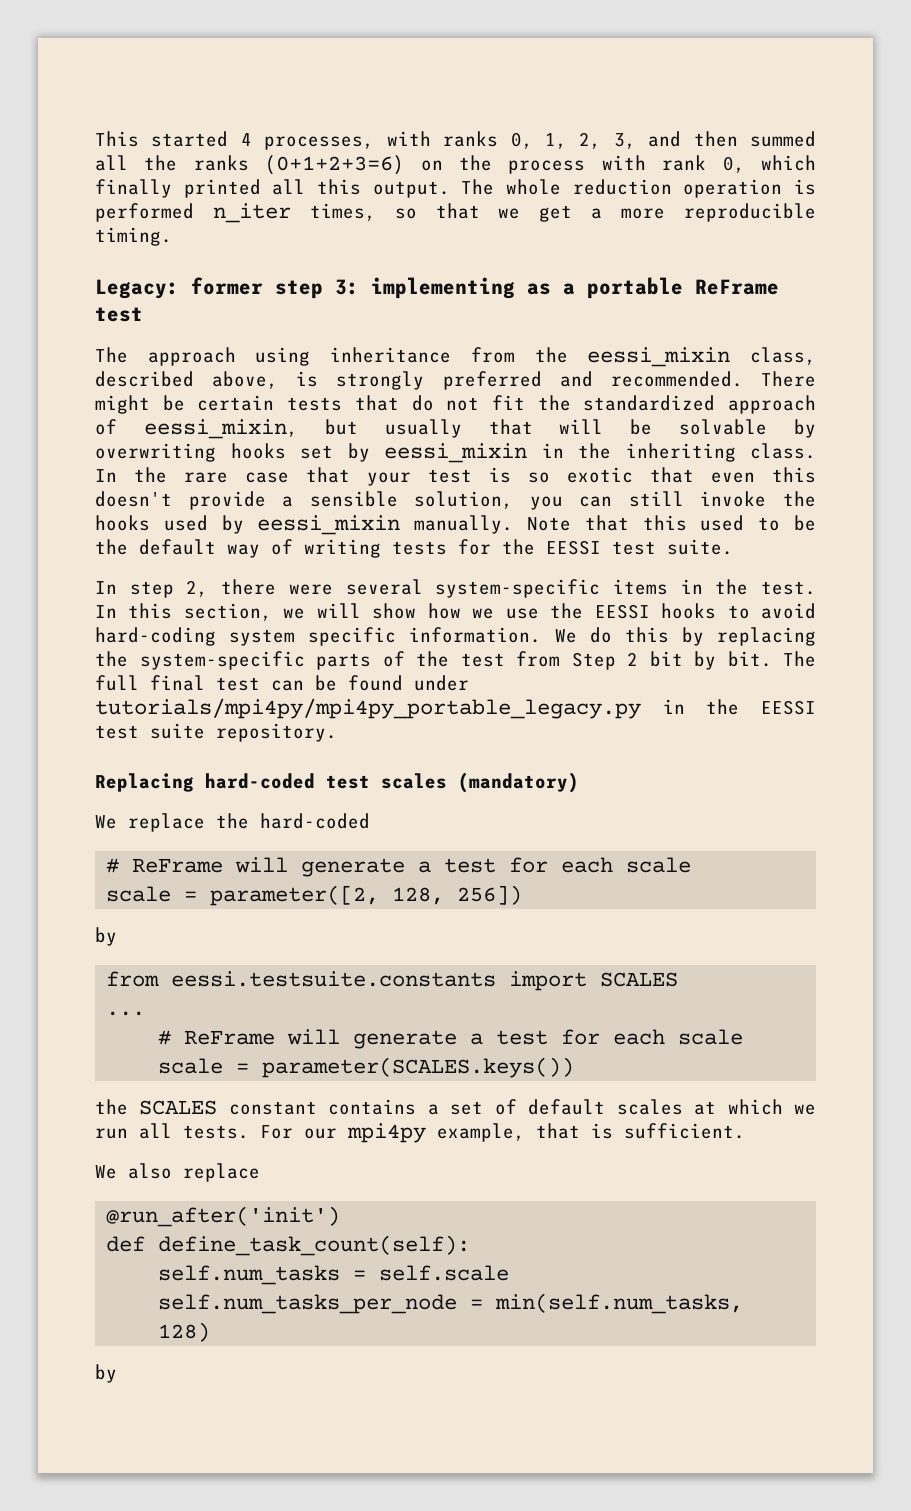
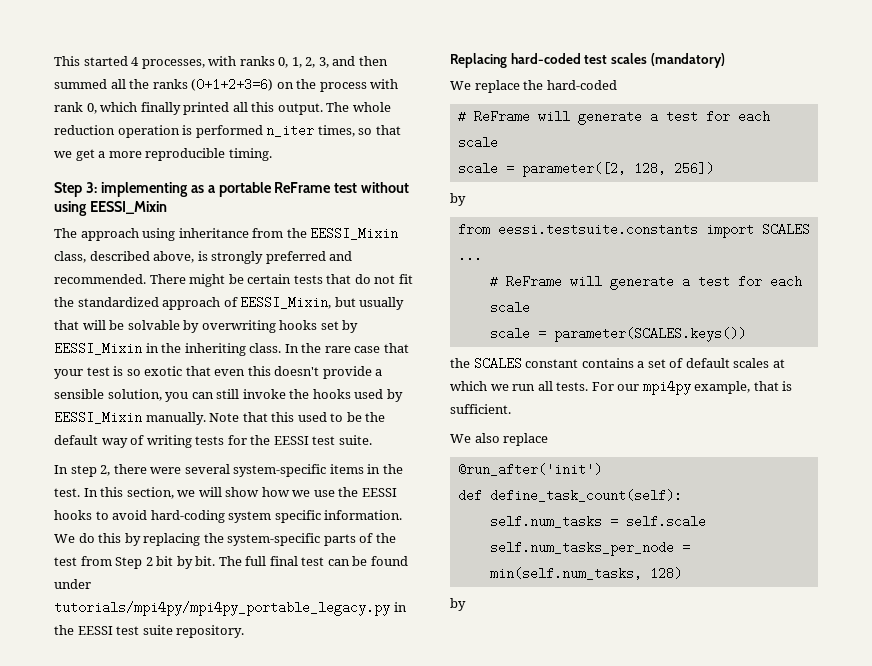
[95,277,323,299] Legacy: former step -> [54,182,82,197] Step
(143, 314) none -> [361,182,410,193] [54,201,167,216] without using EESSI_Mixin
[587,347,731,367] eessi_mixin -> [310,227,399,240] EESSI_Mixin
[143,419,298,439] eessi_mixin, -> [240,296,332,309] EESSI_Mixin,
[384,443,527,463] eessi_mixin -> [54,342,142,355] EESSI_Mixin
[257,515,401,535] eessi_mixin -> [54,411,142,424] EESSI_Mixin

